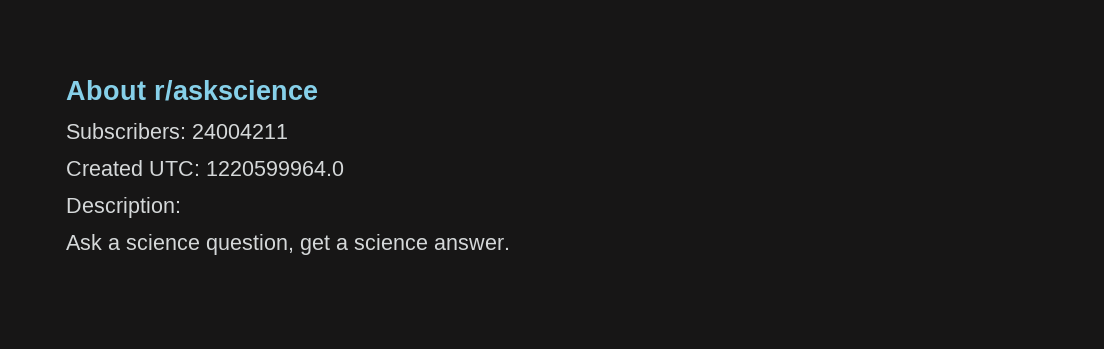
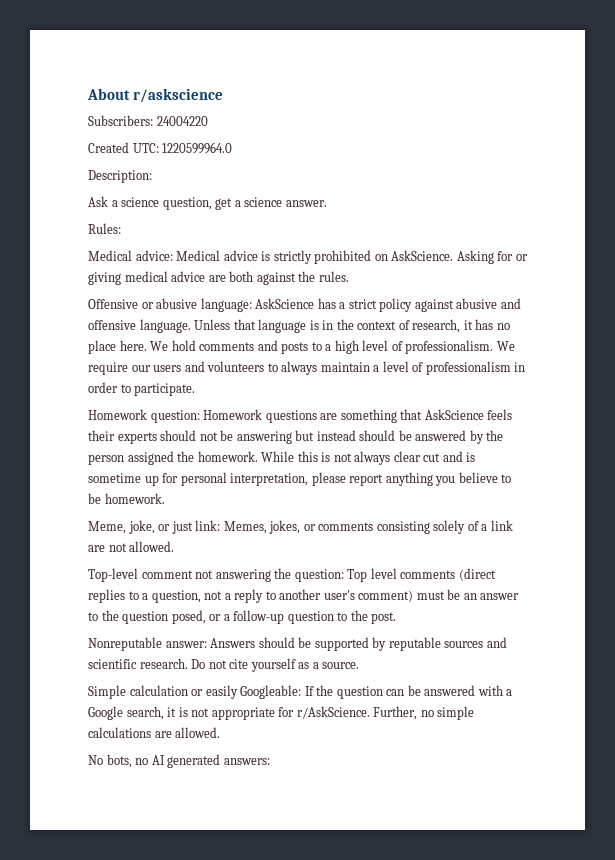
[192,124,288,139] 24004211 -> [156,116,208,126] 24004220
(510, 243) none -> [88,223,121,234] [88,250,528,264] [88,271,349,285] [88,298,521,312] [88,319,510,333] [88,340,515,354] [88,361,526,375] [88,382,196,396] [88,409,513,423] [88,430,504,444] [88,451,476,465] [88,472,512,486] [88,493,165,504] [88,520,513,534] [88,541,175,552] [88,568,496,582] [88,589,520,603] [88,610,397,624] [88,637,507,651] [88,658,360,672] [88,685,513,699] [88,706,475,720] [88,727,221,738] [88,754,270,768] // Rules: // Medical advice: Medical advice is strictly prohibited on AskScience. Asking for or giving medical advice are both against the rules. // Offensive or abusive language: AskScience has a strict policy against abusive and offensive language. Unless that language is in the context of research, it has no place here. We hold comments and posts to a high level of professionalism. We require our users and volunteers to always maintain a level of professionalism in order to participate. // Homework question: Homework questions are something that AskScience feels their experts should not be answering but instead should be answered by the person assigned the homework. While this is not always clear cut and is sometime up for personal interpretation, please report anything you believe to be homework. // Meme, joke, or just link: Memes, jokes, or comments consisting solely of a link are not allowed. // Top-level comment not answering the question: Top level comments (direct replies to a question, not a reply to another user's comment) must be an answer to the question posed, or a follow-up question to the post. // Nonreputable answer: Answers should be supported by reputable sources and scientific research. Do not cite yourself as a source. // Simple calculation or easily Googleable: If the question can be answered with a Google search, it is not appropriate for r/AskScience. Further, no simple calculations are allowed. // No bots, no AI generated answers:

